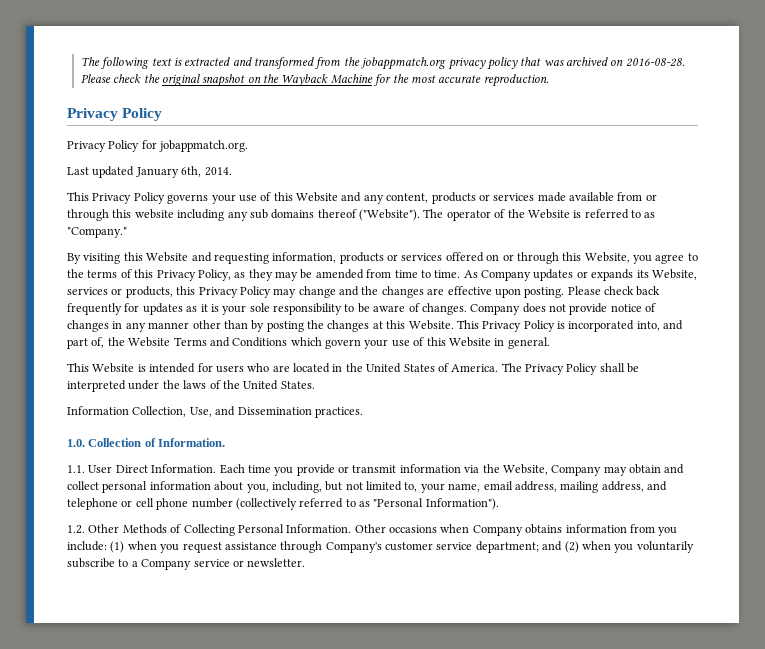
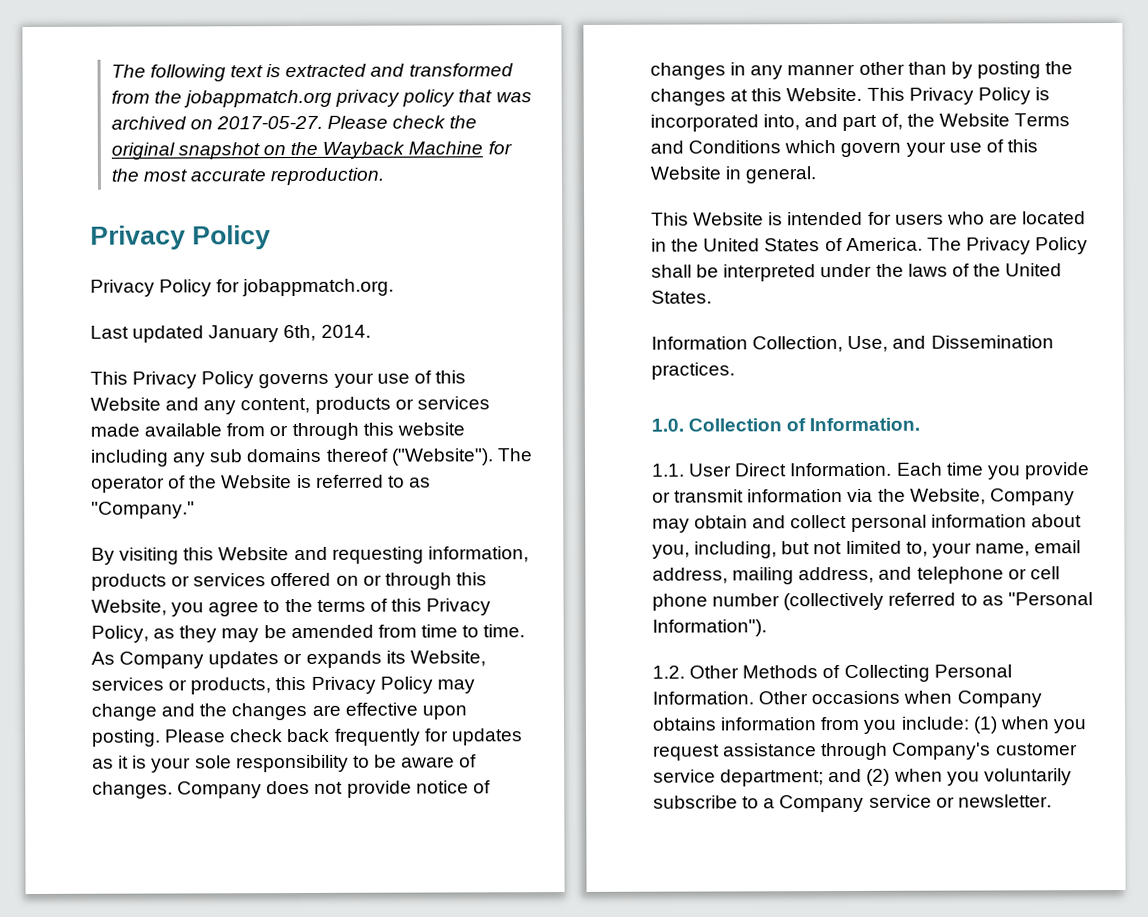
[625,58,685,67] 2016-08-28. -> [216,115,324,130] 2017-05-27.

